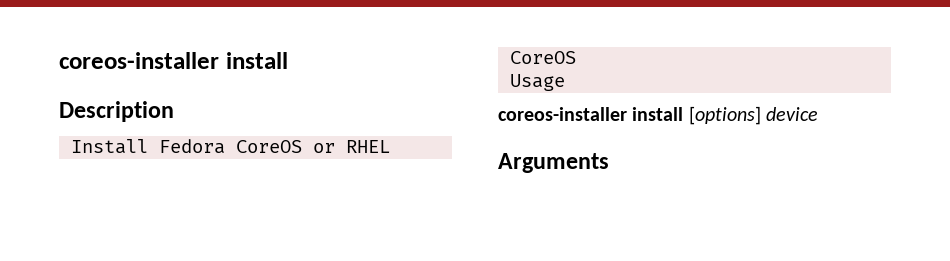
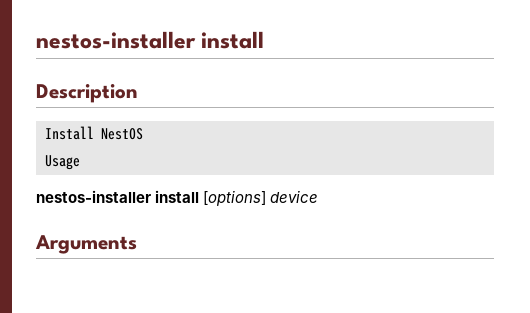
[59,52,219,69] coreos-installer -> [36,31,196,49] nestos-installer
[159,139,390,154] [510,51,576,64] Fedora CoreOS or RHEL CoreOS -> [101,128,143,140] NestOS
[498,107,627,121] coreos-installer -> [36,190,151,203] nestos-installer

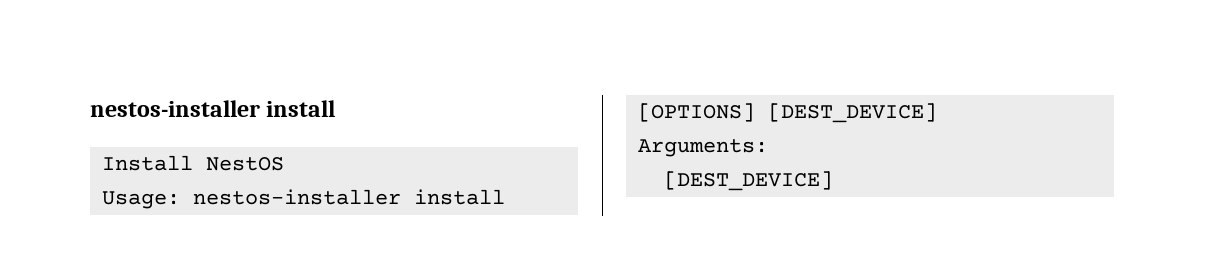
[36,31,265,49] [36,84,138,103] nestos-installer install // Description -> [90,100,336,117] nestos-installer install
[45,155,80,170] [36,190,319,206] [35,235,137,254] Usage // nestos-installer install [options] device // Arguments -> [101,189,505,209] [637,103,937,123] [637,139,768,157] [663,171,833,191] Usage: nestos-installer install [OPTIONS] [DEST_DEVICE] // Arguments: // [DEST_DEVICE]

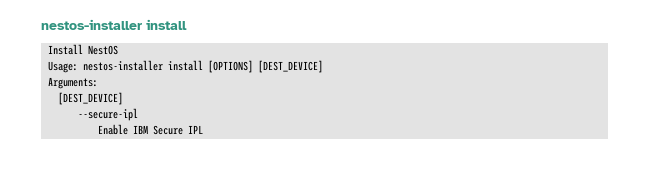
(833, 181) none -> [78,108,139,121] [98,124,204,135] // --secure-ipl // Enable IBM Secure IPL

